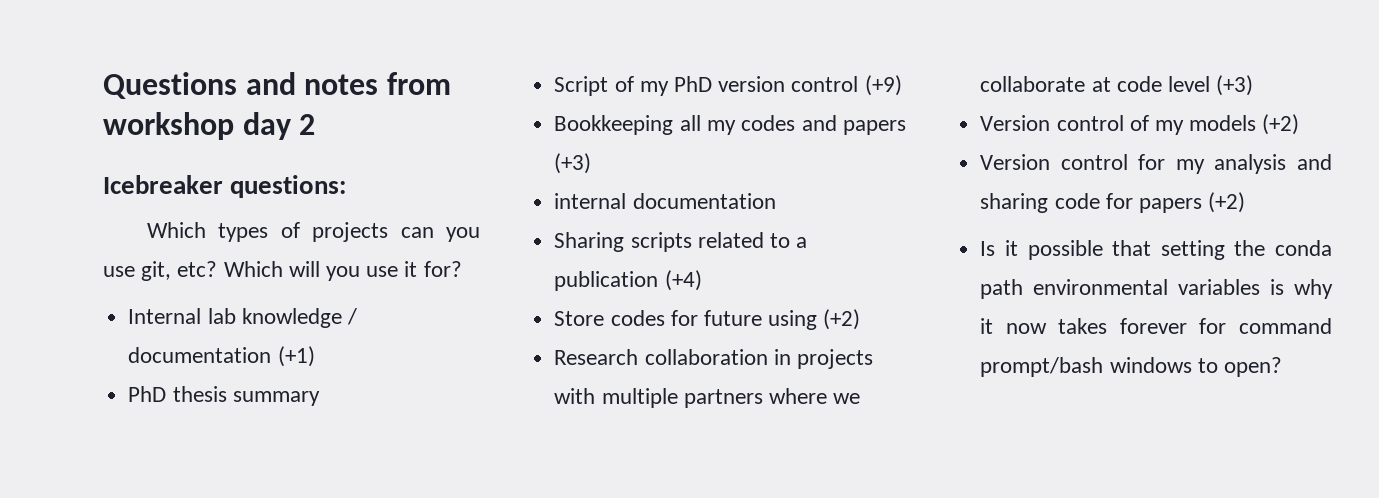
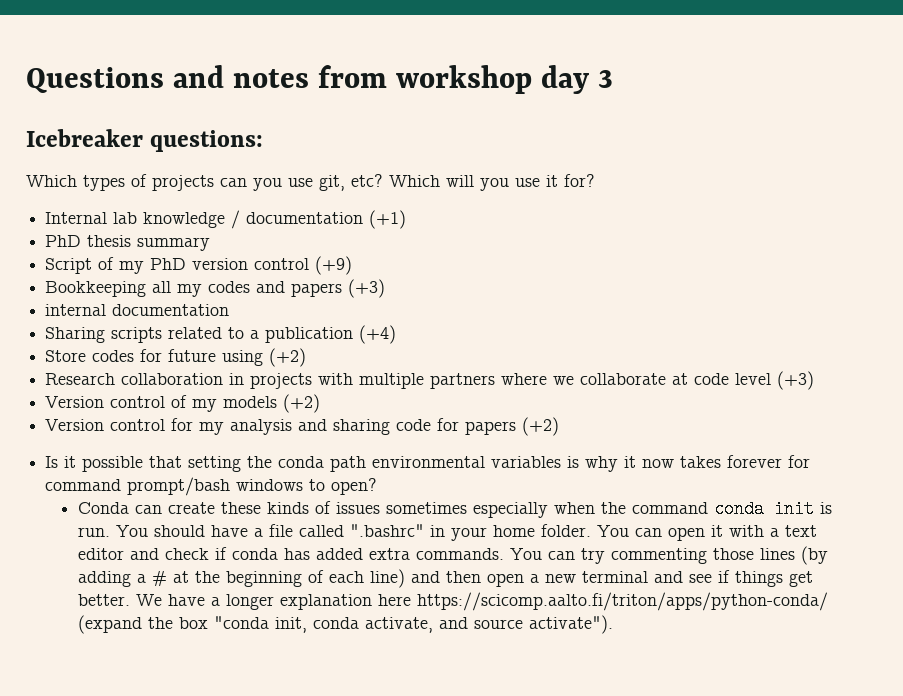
[299,114,316,135] 2 -> [598,70,614,88] 3
(1282, 367) none -> [78,500,833,518] [78,524,818,541] [78,546,829,565] [78,569,814,588] [78,592,829,611] [78,615,614,634] // Conda can create these kinds of issues sometimes especially when the command conda init is run. You should have a file called ".bashrc" in your home folder. You can open it with a text editor and check if conda has added extra commands. You can try commenting those lines (by adding a # at the beginning of each line) and then open a new terminal and see if things get better. We have a longer explanation here https://scicomp.aalto.fi/triton/apps/python-conda/ (expand the box "conda init, conda activate, and source activate").

